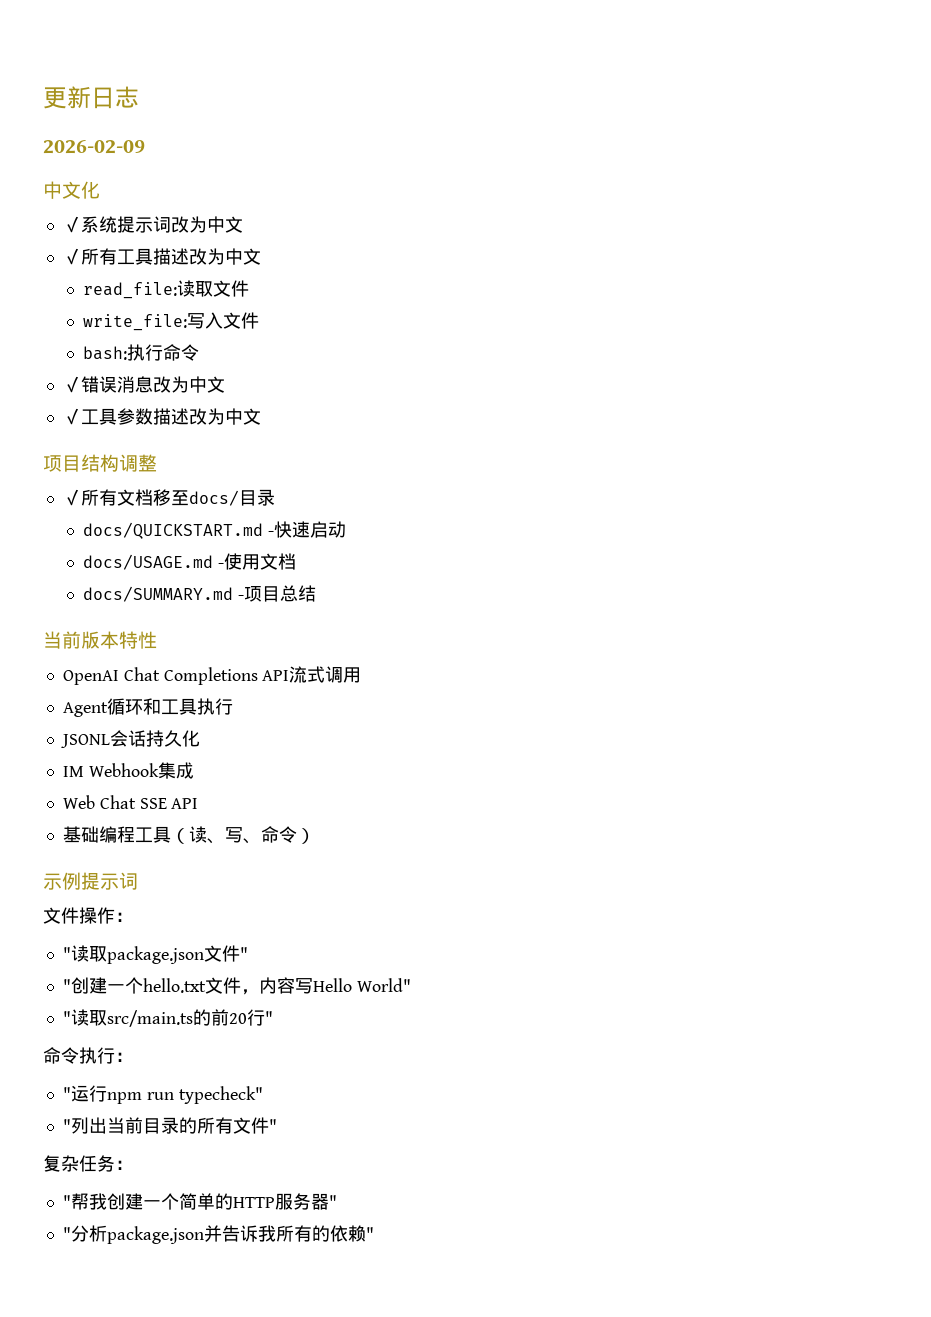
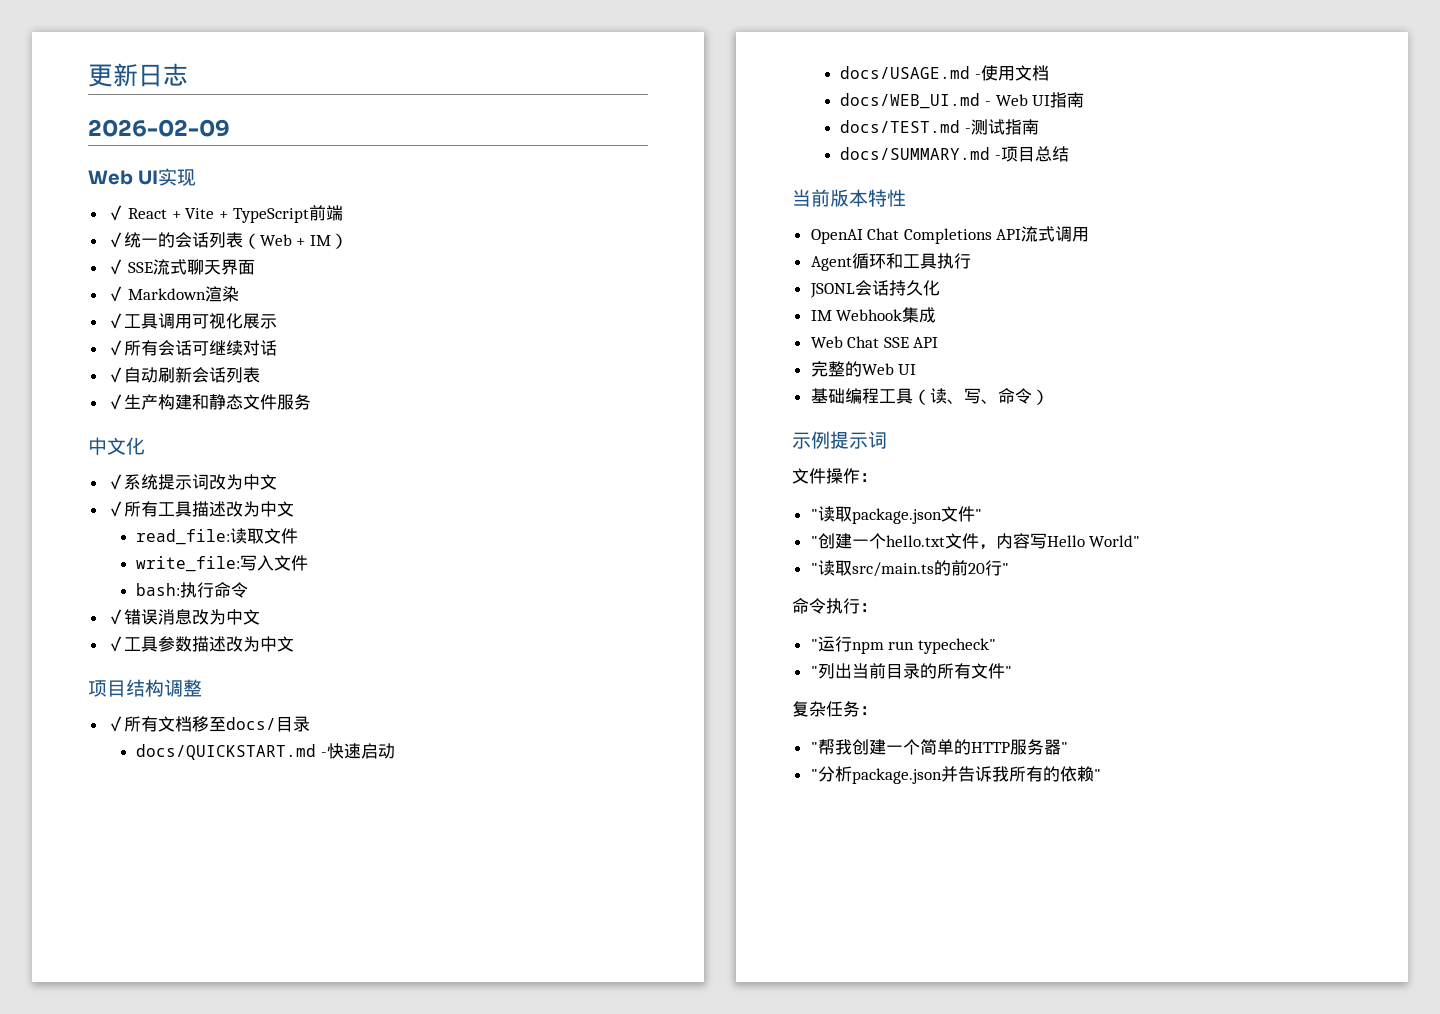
(145, 147) none -> [88,168,196,186] [106,205,343,223] [106,232,348,249] [106,259,256,275] [106,286,240,302] [106,313,277,329] [106,340,277,356] [106,367,260,383] [106,394,311,410] // Web UI实现 // ✓ React + Vite + TypeScript前端 // ✓统一的会话列表（Web + IM） // ✓ SSE流式聊天界面 // ✓ Markdown渲染 // ✓工具调用可视化展示 // ✓所有会话可继续对话 // ✓自动刷新会话列表 // ✓生产构建和静态文件服务
(297, 561) none -> [840,92,1085,109] [840,119,1039,135] // docs/WEB_UI.md - Web UI指南 // docs/TEST.md -测试指南
(199, 803) none -> [810,361,917,377] // 完整的Web UI

